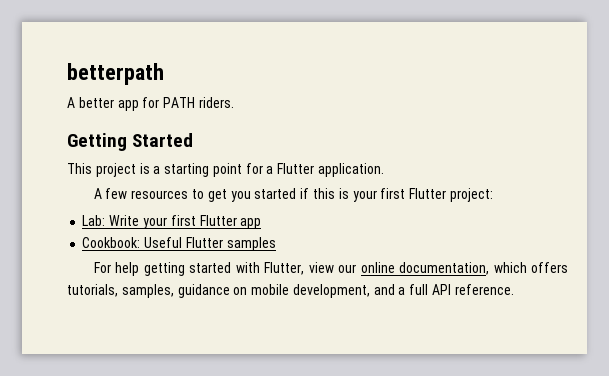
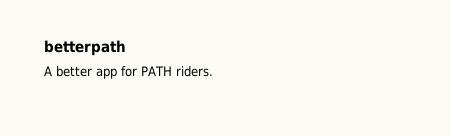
[67,133,194,151] [67,163,385,177] [93,188,493,202] [82,215,262,229] [82,237,276,251] [93,262,568,276] [67,284,514,298] // Getting Started // This project is a starting point for a Flutter application. // A few resources to get you started if this is your first Flutter project: // Lab: Write your first Flutter app // Cookbook: Useful Flutter samples // For help getting started with Flutter, view our online documentation, which offers tutorials, samples, guidance on mobile development, and a full API reference. -> (213, 71) none

